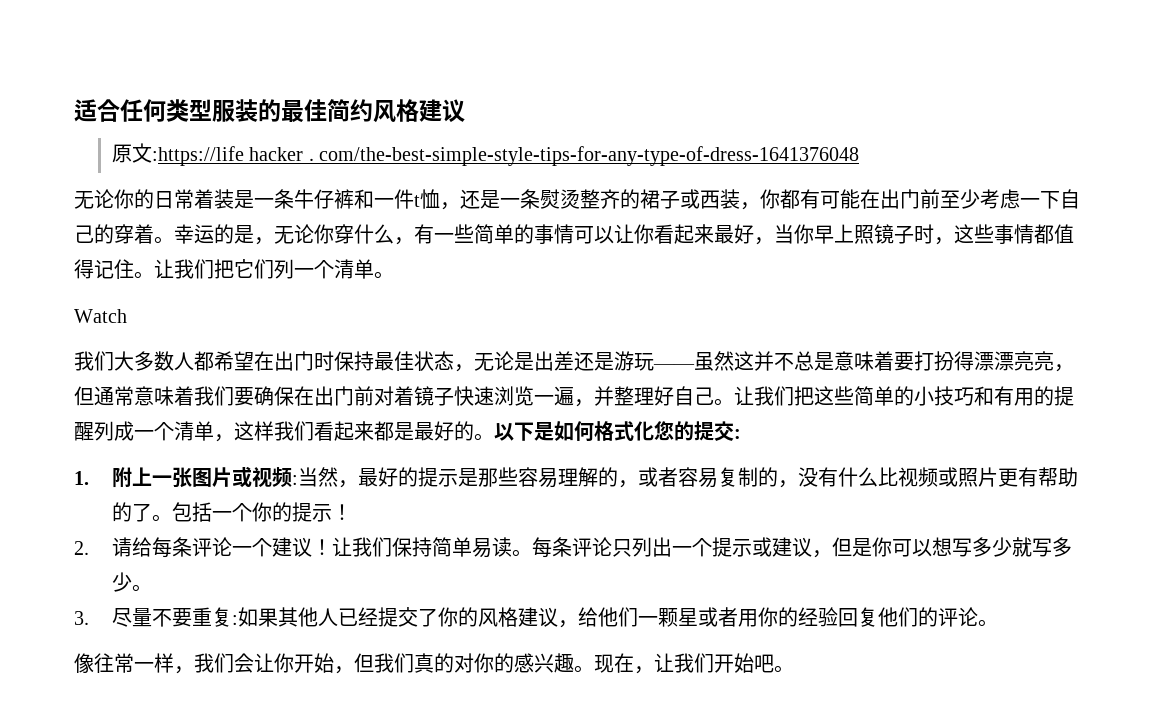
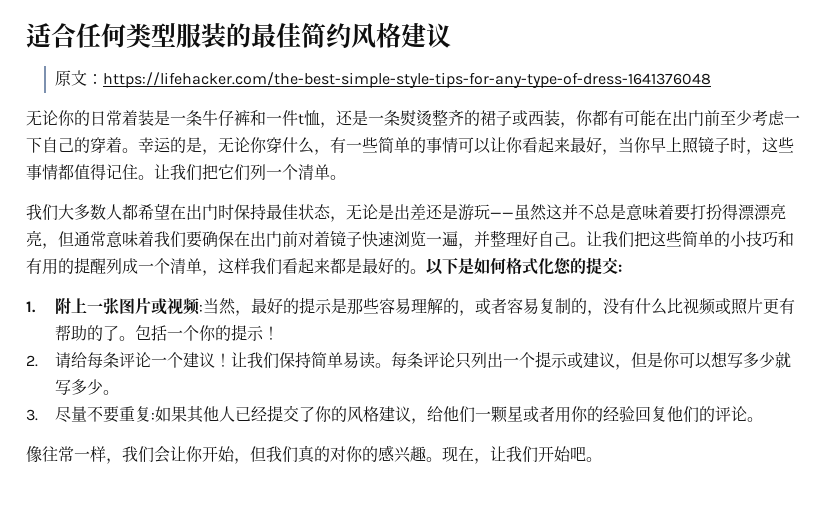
[151,146,860,166] :https://life hacker . com/the-best-simple-style-tips-for-any-type-of-dress-1641376048 -> [87,72,712,88] ：https://lifehacker.com/the-best-simple-style-tips-for-any-type-of-dress-1641376048
[74,309,127,323] // Watch -> (346, 177) none

